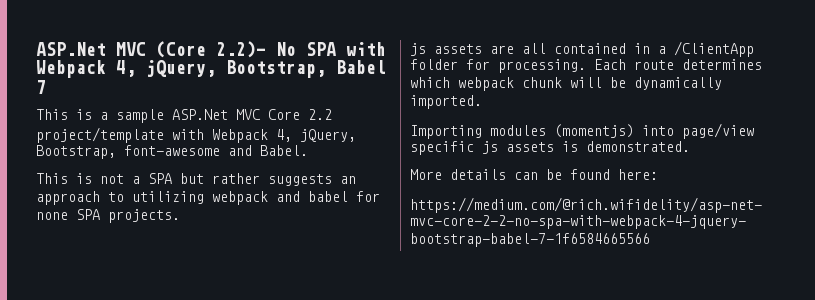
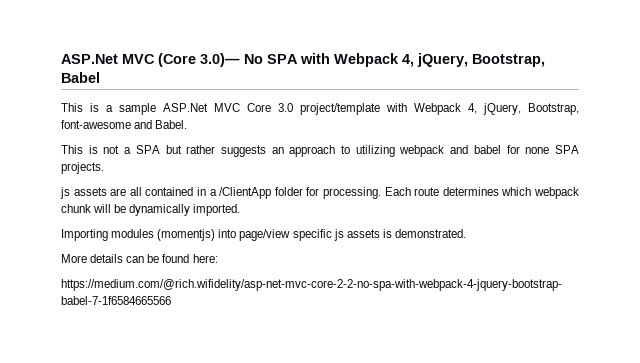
[216,41,266,58] 2.2)— -> [200,53,240,67] 3.0)—
[36,80,46,94] 7 -> (100, 77) none
[308,109,332,120] 2.2 -> [278,103,293,112] 3.0

